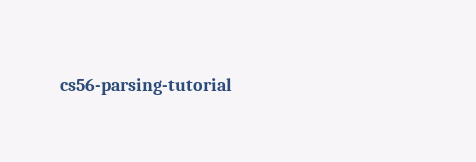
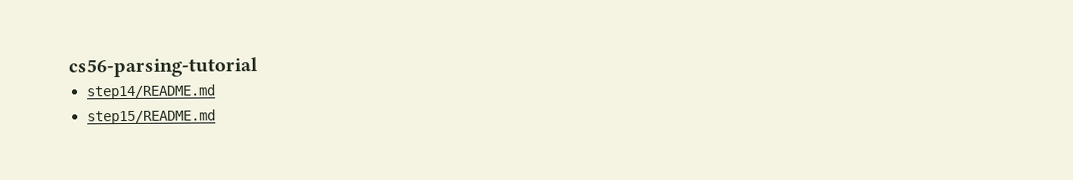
(232, 86) none -> [85,84,216,100] [86,109,216,125] // step14/README.md // step15/README.md

